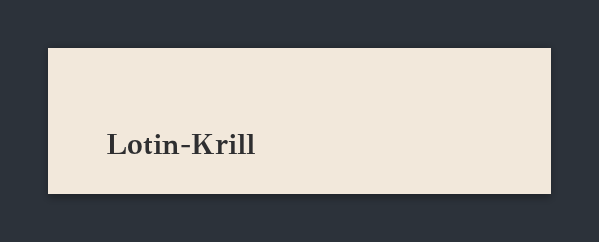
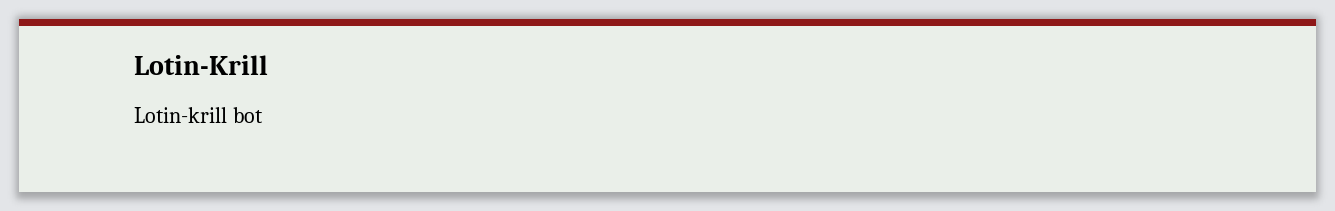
(255, 144) none -> [134,107,263,123] // Lotin-krill bot

